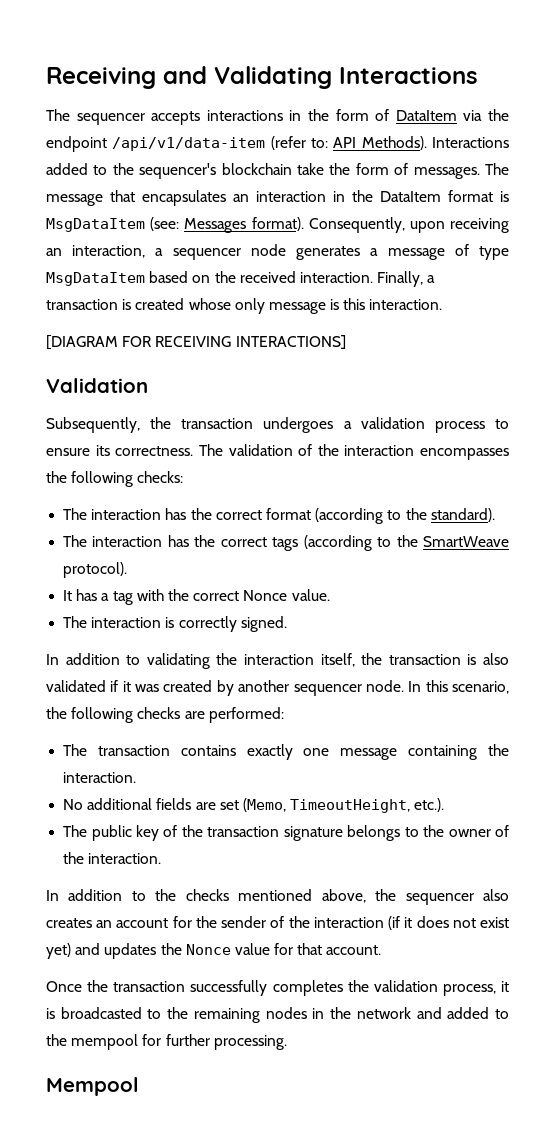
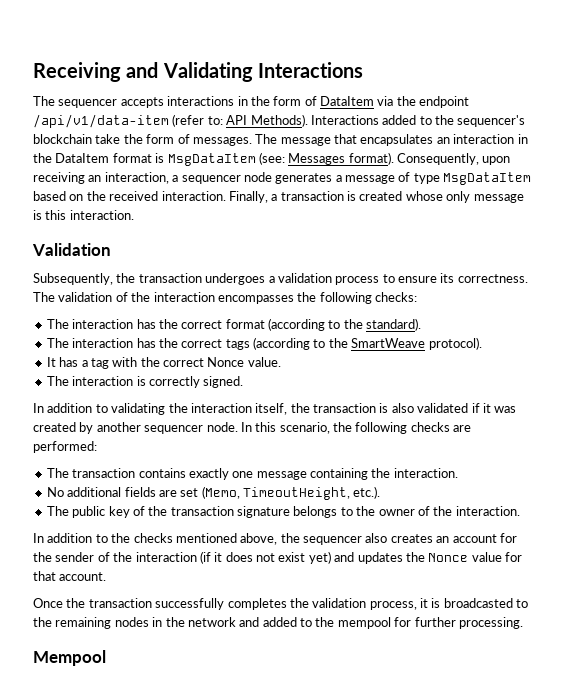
[46,335,346,350] // [DIAGRAM FOR RECEIVING INTERACTIONS] -> (134, 215) none

